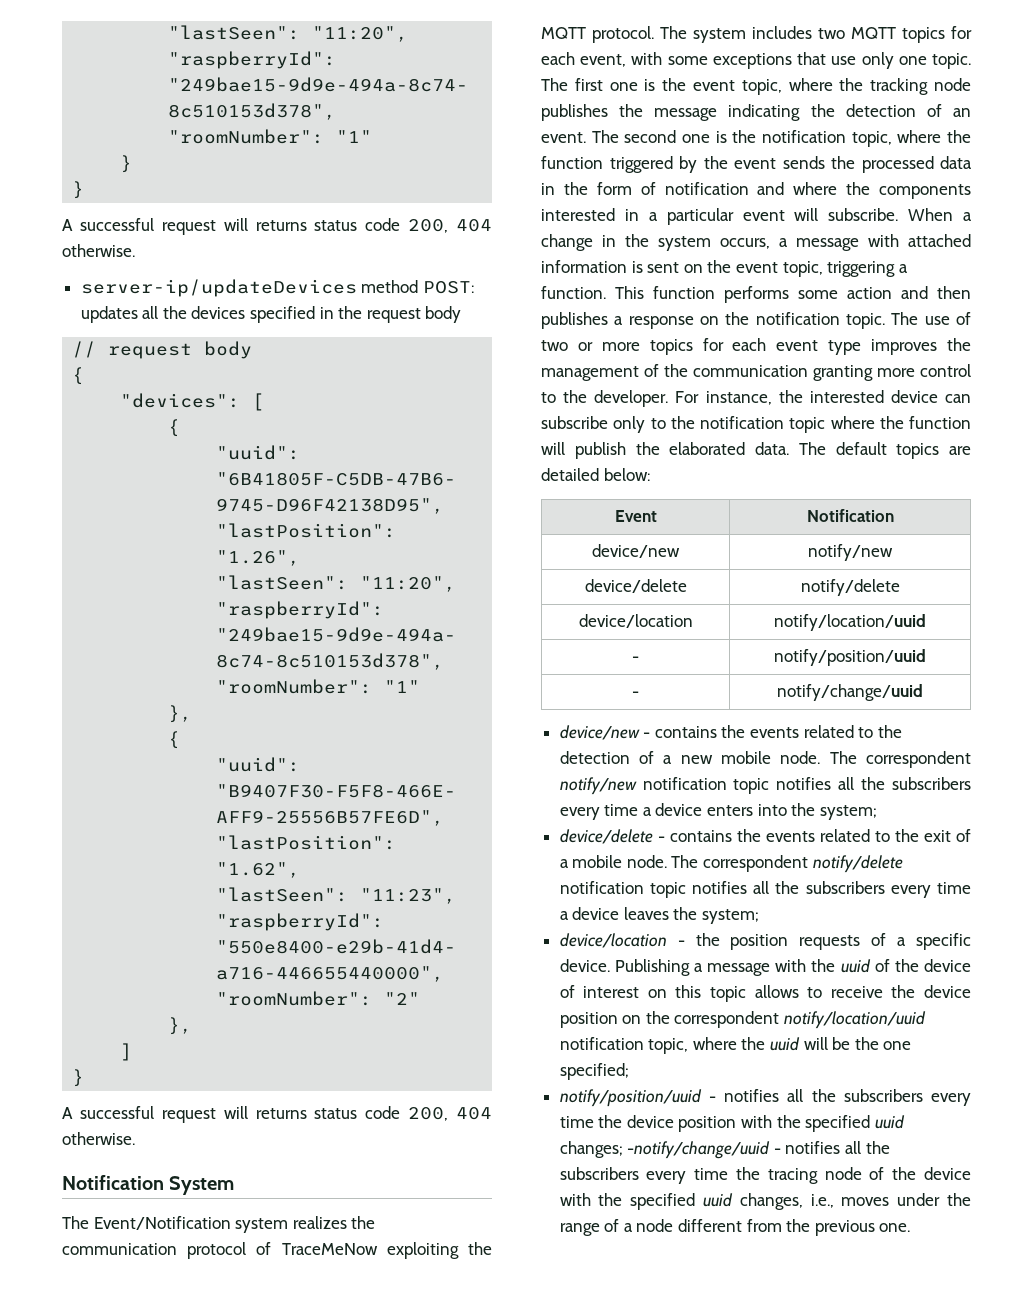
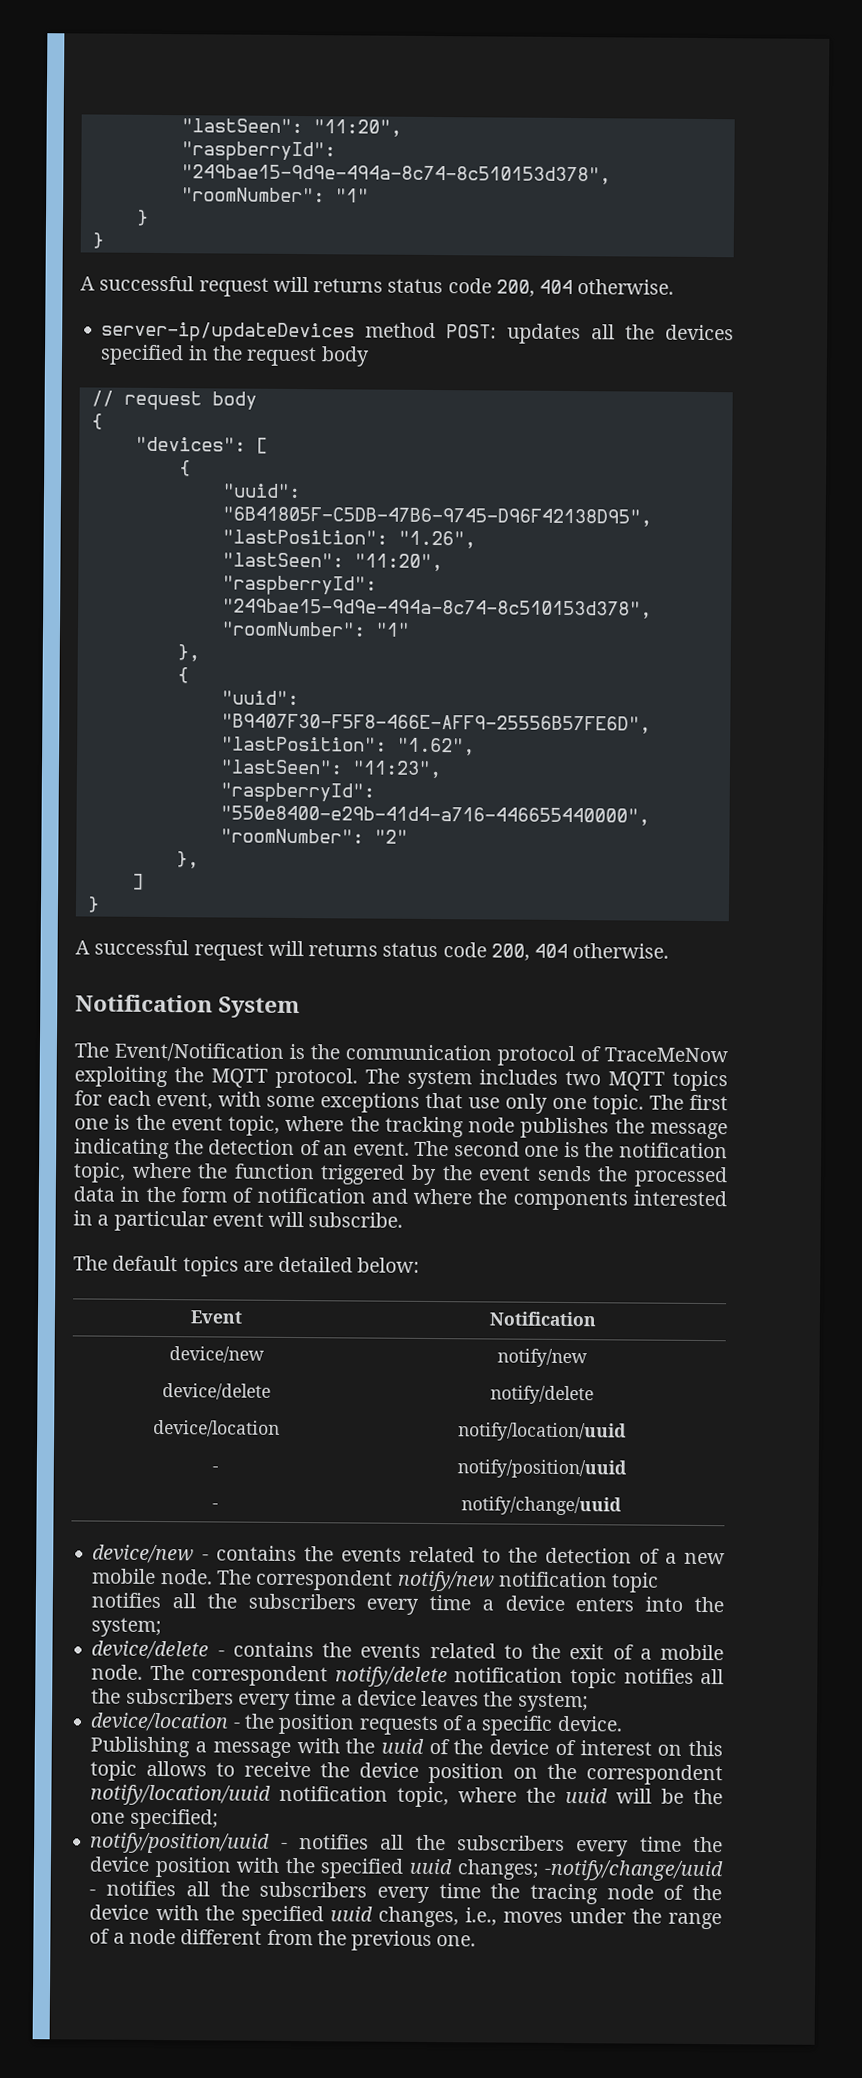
[235,1216,347,1233] system realizes -> [289,1043,305,1060] is
[908,208,972,221] [541,234,971,251] [541,260,908,277] [541,286,971,303] [541,312,971,329] [541,338,971,355] [541,364,971,381] [541,390,971,407] [541,416,971,433] [541,442,789,459] When a change in the system occurs, a message with attached information is sent on the event topic, triggering a function. This function performs some action and then publishes a response on the notification topic. The use of two or more topics for each event type improves the management of the communication granting more control to the developer. For instance, the interested device can subscribe only to the notification topic where the function will publish the elaborated data. -> (404, 1220) //

